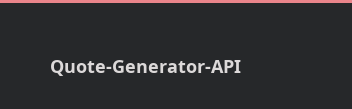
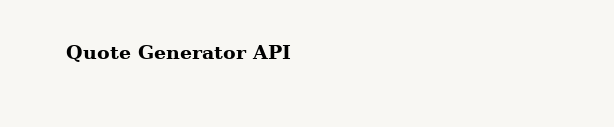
[50,60,241,76] Quote-Generator-API -> [66,45,291,62] Quote Generator API

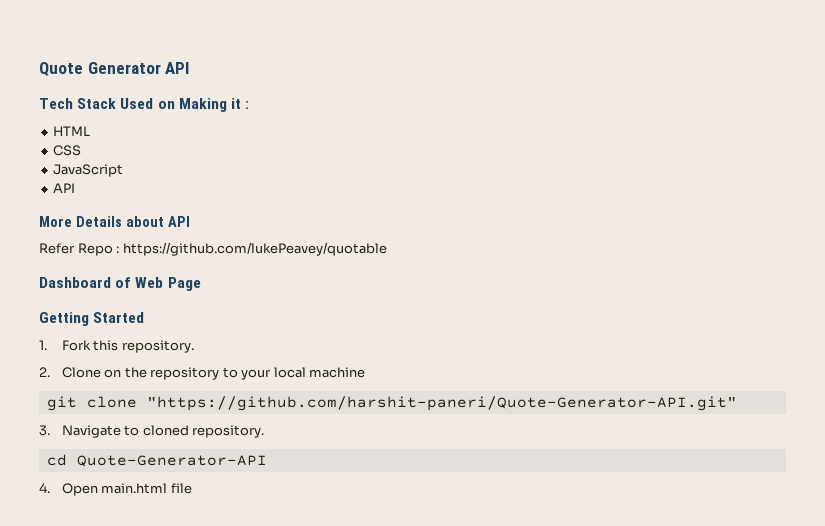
(291, 52) none -> [39,98,250,112] [53,126,91,136] [53,145,82,156] [53,164,124,177] [53,183,76,193] [39,216,190,227] [39,242,387,256] [39,277,201,291] [39,312,145,326] [39,340,194,353] [39,367,366,380] [46,396,737,411] [39,425,265,438] [46,454,267,467] [39,483,192,496] // Tech Stack Used on Making it : // HTML // CSS // JavaScript // API // More Details about API // Refer Repo : https://github.com/lukePeavey/quotable // Dashboard of Web Page // Getting Started // 1. Fork this repository. // 2. Clone on the repository to your local machine // git clone "https://github.com/harshit-paneri/Quote-Generator-API.git" // 3. Navigate to cloned repository. // cd Quote-Generator-API // 4. Open main.html file

